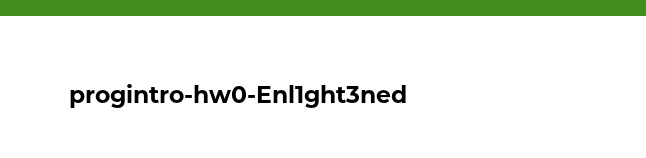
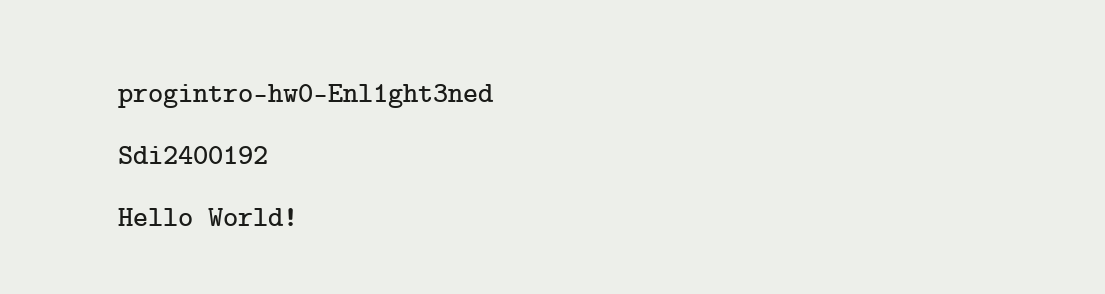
(407, 96) none -> [118,146,268,164] [118,208,298,226] // Sdi2400192 // Hello World!

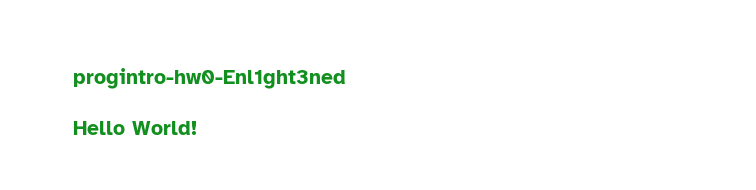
[118,146,268,164] // Sdi2400192 -> (346, 78) none

